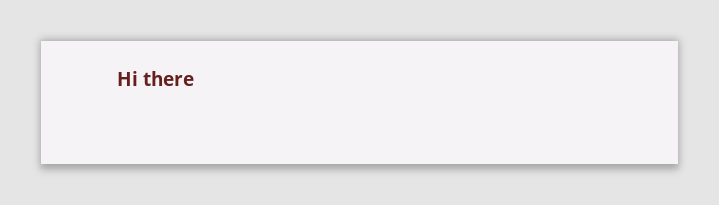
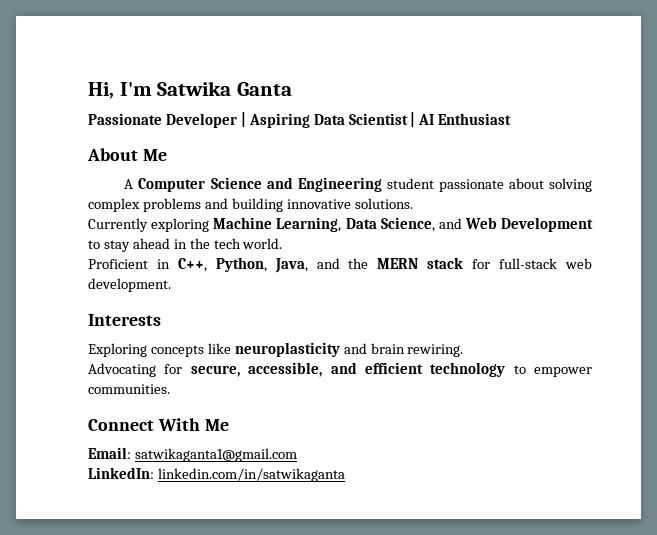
[117,71,194,86] Hi there -> [88,81,292,99] [88,112,512,128] [87,148,167,161] [124,177,592,192] [88,198,413,212] [88,217,593,232] [88,238,283,252] [88,257,593,273] [88,278,171,292] [88,314,161,326] [88,342,464,357] [88,362,592,377] [88,384,170,394] [88,418,229,431] [88,447,297,462] [88,467,345,482] Hi, I'm Satwika Ganta // Passionate Developer | Aspiring Data Scientist | AI Enthusiast // About Me // A Computer Science and Engineering student passionate about solving complex problems and building innovative solutions. // Currently exploring Machine Learning, Data Science, and Web Development to stay ahead in the tech world. // Proficient in C++, Python, Java, and the MERN stack for full-stack web development. // Interests // Exploring concepts like neuroplasticity and brain rewiring. // Advocating for secure, accessible, and efficient technology to empower communities. // Connect With Me // Email: satwikaganta1@gmail.com // LinkedIn: linkedin.com/in/satwikaganta

